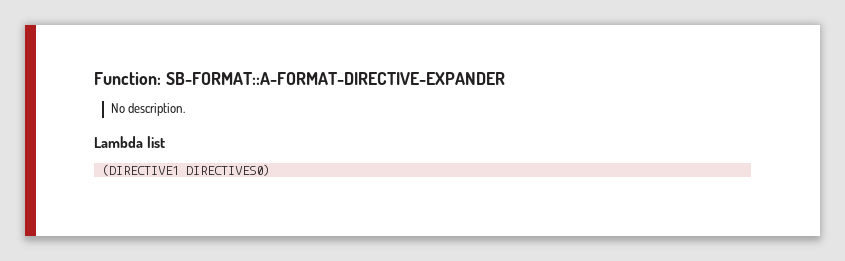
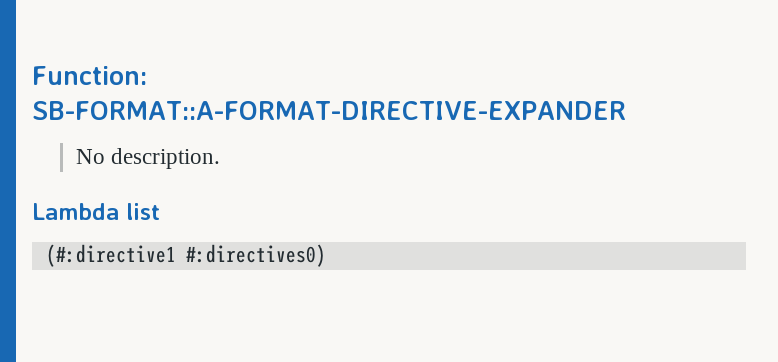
[101,164,270,176] (DIRECTIVE1 DIRECTIVES0) -> [45,244,326,267] (#:directive1 #:directives0)

